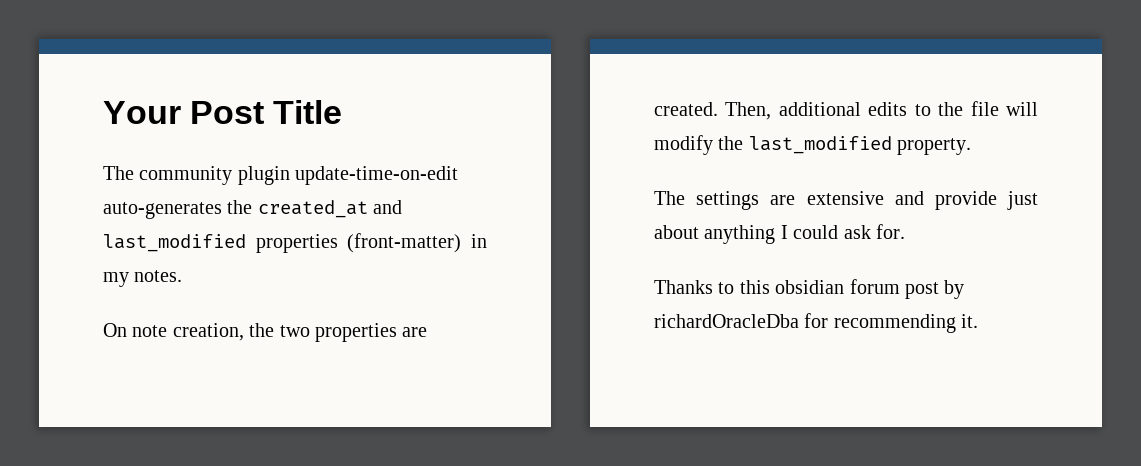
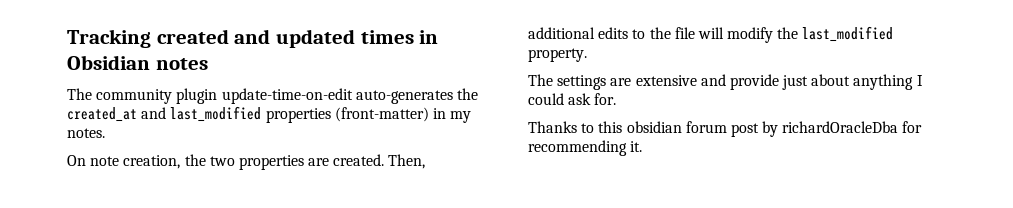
[103,100,343,124] Your Post Title -> [67,29,439,48] [67,55,208,70] Tracking created and updated times in Obsidian notes

